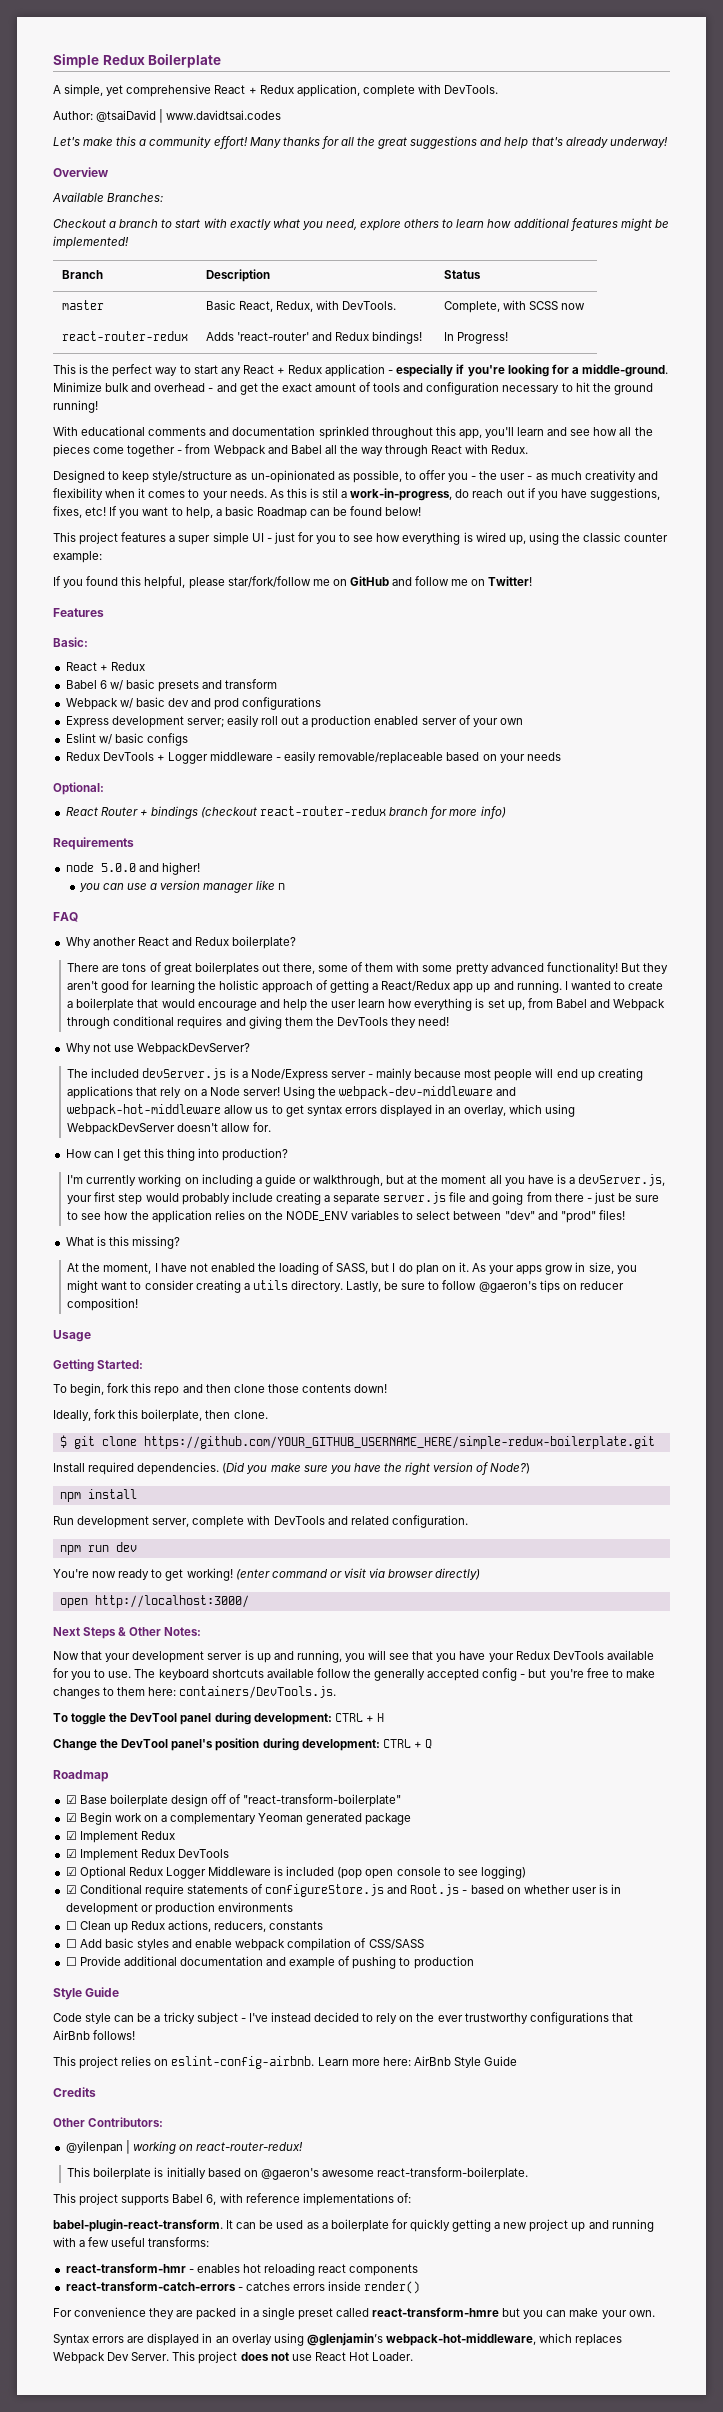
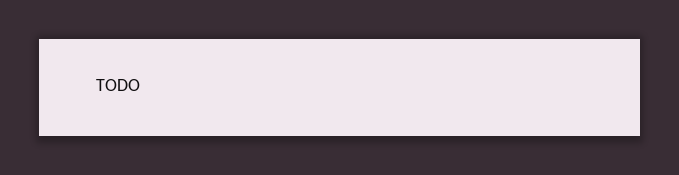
[53,54,222,68] [53,84,499,97] [53,109,282,123] [53,136,668,149] [53,167,109,177] [52,192,164,202] [53,218,669,231] [53,236,129,249] [61,270,103,279] [205,269,270,282] [443,270,481,279] [61,300,104,310] [205,300,396,312] [443,300,585,313] [61,331,188,341] [205,331,422,344] [443,332,508,344] [53,364,668,377] [53,382,653,395] [53,400,98,413] [53,426,653,439] [53,444,529,457] [53,470,658,483] [53,488,660,501] [53,506,422,519] [53,532,669,545] [53,551,102,563] [53,576,533,589] [53,608,104,617] [53,637,88,647] [65,662,145,671] [65,679,278,692] [65,697,322,710] [65,715,523,728] [65,733,188,746] [65,751,561,764] [53,782,104,795] [65,806,506,819] [53,837,134,850] [65,862,200,875] [78,880,285,893] [53,912,78,922] [65,936,297,949] [67,962,669,975] [67,980,664,993] [67,998,666,1011] [67,1016,450,1029] [65,1043,250,1055] [67,1068,643,1081] [67,1086,517,1099] [67,1104,576,1117] [67,1122,271,1135] [65,1148,289,1161] [67,1174,666,1187] [67,1192,660,1205] [67,1210,625,1223] [65,1236,180,1249] [67,1262,637,1275] [67,1280,624,1293] [67,1298,139,1311] [53,1330,91,1342] [53,1359,144,1372] [53,1383,388,1396] [53,1409,268,1422] [59,1435,655,1449] [53,1462,531,1475] [59,1489,137,1502] [53,1515,468,1528] [59,1542,137,1555] [53,1568,481,1581] [59,1595,249,1608] [53,1627,202,1639] [53,1650,654,1663] [53,1668,655,1681] [53,1686,337,1699] [53,1712,384,1725] [53,1738,432,1751] [53,1770,109,1782] [65,1794,402,1807] [65,1812,412,1825] [65,1831,175,1843] [65,1849,229,1861] [65,1866,526,1879] [65,1884,622,1897] [65,1902,293,1915] [65,1920,324,1933] [65,1938,424,1951] [65,1956,474,1969] [53,1987,120,2000] [53,2012,633,2025] [53,2030,136,2040] [53,2056,518,2069] [53,2087,96,2097] [53,2117,164,2127] [65,2140,304,2154] [67,2167,529,2180] [53,2193,411,2206] [53,2219,654,2232] [53,2237,210,2247] [65,2263,419,2276] [65,2281,421,2294] [53,2307,655,2320] [53,2333,623,2346] [53,2351,414,2364] Simple Redux Boilerplate // A simple, yet comprehensive React + Redux application, complete with DevTools. // Author: @tsaiDavid | www.davidtsai.codes // Let's make this a community effort! Many thanks for all the great suggestions and help that's already underway! // Overview // Available Branches: // Checkout a branch to start with exactly what you need, explore others to learn how additional features might be implemented! // Branch | Description | Status // master | Basic React, Redux, with DevTools. | Complete, with SCSS now // react-router-redux | Adds 'react-router' and Redux bindings! | In Progress! // This is the perfect way to start any React + Redux application - especially if you're looking for a middle-ground. Minimize bulk and overhead - and get the exact amount of tools and configuration necessary to hit the ground running! // With educational comments and documentation sprinkled throughout this app, you'll learn and see how all the pieces come together - from Webpack and Babel all the way through React with Redux. // Designed to keep style/structure as un-opinionated as possible, to offer you - the user - as much creativity and flexibility when it comes to your needs. As this is stil a work-in-progress, do reach out if you have suggestions, fixes, etc! If you want to help, a basic Roadmap can be found below! // This project features a super simple UI - just for you to see how everything is wired up, using the classic counter example: // If you found this helpful, please star/fork/follow me on GitHub and follow me on Twitter! // Features // Basic: // React + Redux // Babel 6 w/ basic presets and transform // Webpack w/ basic dev and prod configurations // Express development server; easily roll out a production enabled server of your own // Eslint w/ basic configs // Redux DevTools + Logger middleware - easily removable/replaceable based on your needs // Optional: // React Router + bindings (checkout react-router-redux branch for more info) // Requirements // node 5.0.0 and higher! // you can use a version manager like n // FAQ // Why another React and Redux boilerplate? // There are tons of great boilerplates out there, some of them with some pretty advanced functionality! But they aren't good for learning the holistic approach of getting a React/Redux app up and running. I wanted to create a boilerplate that would encourage and help the user learn how everything is set up, from Babel and Webpack through conditional requires and giving them the DevTools they need! // Why not use WebpackDevServer? // The included devServer.js is a Node/Express server - mainly because most people will end up creating applications that rely on a Node server! Using the webpack-dev-middleware and webpack-hot-middleware allow us to get syntax errors displayed in an overlay, which using WebpackDevServer doesn't allow for. // How can I get this thing into production? // I'm currently working on including a guide or walkthrough, but at the moment all you have is a devServer.js, your first step would probably include creating a separate server.js file and going from there - just be sure to see how the application relies on the NODE_ENV variables to select between "dev" and "prod" files! // What is this missing? // At the moment, I have not enabled the loading of SASS, but I do plan on it. As your apps grow in size, you might want to consider creating a utils directory. Lastly, be sure to follow @gaeron's tips on reducer composition! // Usage // Getting Started: // To begin, fork this repo and then clone those contents down! // Ideally, fork this boilerplate, then clone. // $ git clone https://github.com/YOUR_GITHUB_USERNAME_HERE/simple-redux-boilerplate.git // Install required dependencies. (Did you make sure you have the right version of Node?) // npm install // Run development server, complete with DevTools and related configuration. // npm run dev // You're now ready to get working! (enter command or visit via browser directly) // open http://localhost:3000/ // Next Steps & Other Notes: // Now that your development server is up and running, you will see that you have your Redux DevTools available for you to use. The keyboard shortcuts available follow the generally accepted config - but you're free to make changes to them here: containers/DevTools.js. // To toggle the DevTool panel during development: CTRL + H // Change the DevTool panel's position during development: CTRL + Q // Roadmap // ☑ Base boilerplate design off of "react-transform-boilerplate" // ☑ Begin work on a complementary Yeoman generated package // ☑ Implement Redux // ☑ Implement Redux DevTools // ☑ Optional Redux Logger Middleware is included (pop open console to see logging) // ☑ Conditional require statements of configureStore.js and Root.js - based on whether user is in development or production environments // ☐ Clean up Redux actions, reducers, constants // ☐ Add basic styles and enable webpack compilation of CSS/SASS // ☐ Provide additional documentation and example of pushing to production // Style Guide // Code style can be a tricky subject - I've instead decided to rely on the ever trustworthy configurations that AirBnb follows! // This project relies on eslint-config-airbnb. Learn more here: AirBnb Style Guide // Credits // Other Contributors: // @yilenpan | working on react-router-redux! // This boilerplate is initially based on @gaeron's awesome react-transform-boilerplate. // This project supports Babel 6, with reference implementations of: // babel-plugin-react-transform. It can be used as a boilerplate for quickly getting a new project up and running with a few useful transforms: // react-transform-hmr - enables hot reloading react components // react-transform-catch-errors - catches errors inside render() // For convenience they are packed in a single preset called react-transform-hmre but you can make your own. // Syntax errors are displayed in an overlay using @glenjamin’s webpack-hot-middleware, which replaces Webpack Dev Server. This project does not use React Hot Loader. -> [96,79,140,91] TODO

